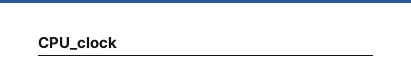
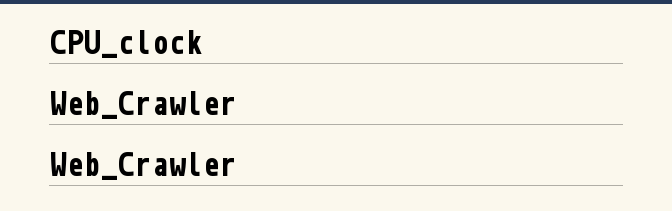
(117, 43) none -> [49,91,236,119] [49,152,236,180] // Web_Crawler // Web_Crawler

